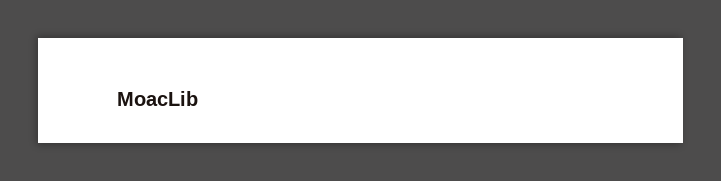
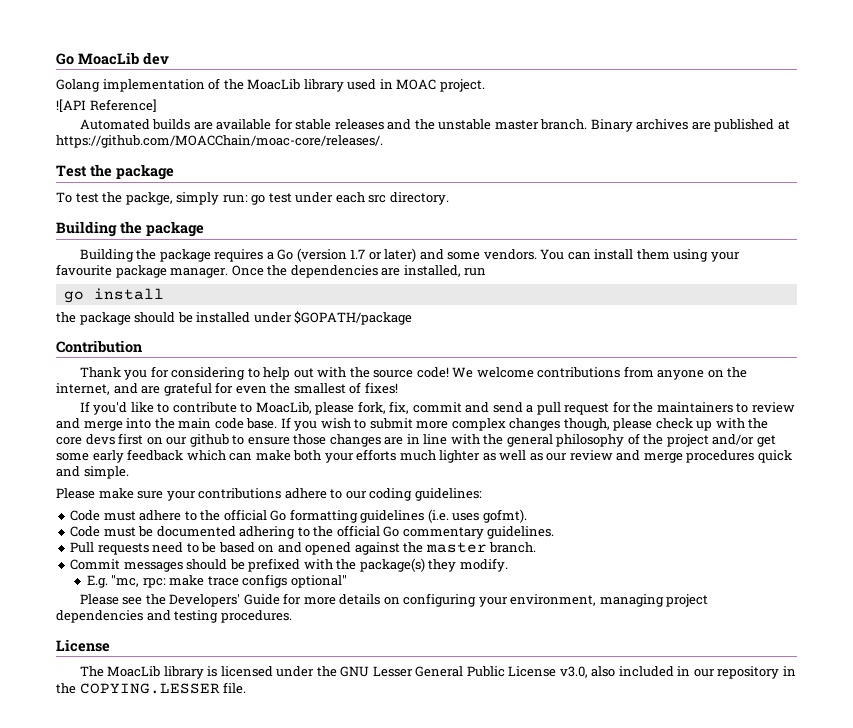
[117,91,198,106] MoacLib -> [56,52,169,65] [56,78,485,92] [56,99,157,112] [79,118,790,132] [56,135,383,148] [56,164,174,180] [56,192,449,205] [56,221,204,237] [79,248,740,262] [56,264,487,278] [63,288,164,303] [56,311,413,325] [56,340,142,353] [79,366,748,380] [56,382,398,396] [79,401,795,415] [56,417,769,431] [56,433,776,447] [56,449,792,463] [56,466,129,479] [56,488,482,501] [70,509,527,523] [70,525,555,539] [70,542,537,555] [70,558,508,572] [86,574,347,588] [79,593,709,607] [56,610,292,623] [56,639,110,652] [79,666,796,679] [56,682,247,694] Go MoacLib dev // Golang implementation of the MoacLib library used in MOAC project. // ![API Reference] // Automated builds are available for stable releases and the unstable master branch. Binary archives are published at https://github.com/MOACChain/moac-core/releases/. // Test the package // To test the packge, simply run: go test under each src directory. // Building the package // Building the package requires a Go (version 1.7 or later) and some vendors. You can install them using your favourite package manager. Once the dependencies are installed, run // go install // the package should be installed under $GOPATH/package // Contribution // Thank you for considering to help out with the source code! We welcome contributions from anyone on the internet, and are grateful for even the smallest of fixes! // If you'd like to contribute to MoacLib, please fork, fix, commit and send a pull request for the maintainers to review and merge into the main code base. If you wish to submit more complex changes though, please check up with the core devs first on our github to ensure those changes are in line with the general philosophy of the project and/or get some early feedback which can make both your efforts much lighter as well as our review and merge procedures quick and simple. // Please make sure your contributions adhere to our coding guidelines: // Code must adhere to the official Go formatting guidelines (i.e. uses gofmt). // Code must be documented adhering to the official Go commentary guidelines. // Pull requests need to be based on and opened against the master branch. // Commit messages should be prefixed with the package(s) they modify. // E.g. "mc, rpc: make trace configs optional" // Please see the Developers' Guide for more details on configuring your environment, managing project dependencies and testing procedures. // License // The MoacLib library is licensed under the GNU Lesser General Public License v3.0, also included in our repository in the COPYING.LESSER file.

